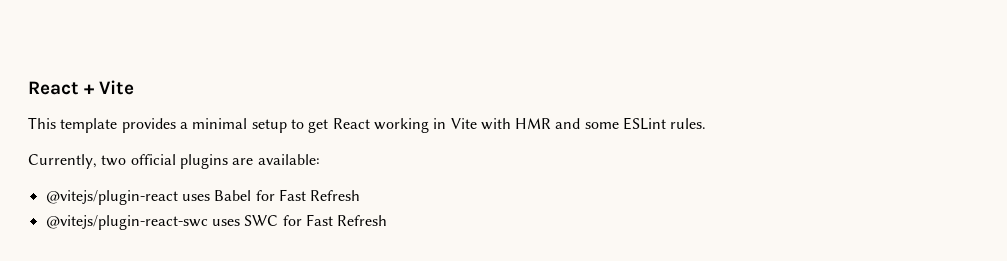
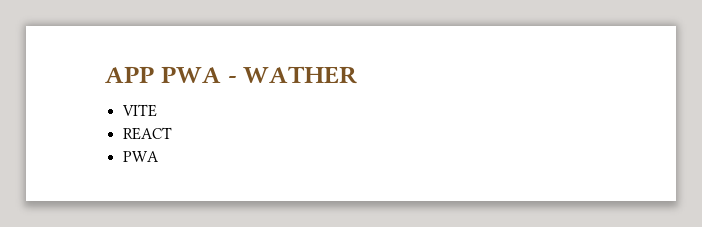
[28,80,135,95] [28,117,707,133] [28,154,320,169] [45,189,361,205] [45,214,388,230] React + Vite // This template provides a minimal setup to get React working in Vite with HMR and some ESLint rules. // Currently, two official plugins are available: // @vitejs/plugin-react uses Babel for Fast Refresh // @vitejs/plugin-react-swc uses SWC for Fast Refresh -> [105,66,358,84] [121,104,157,117] [122,127,172,140] [122,151,159,162] APP PWA - WATHER // VITE // REACT // PWA

